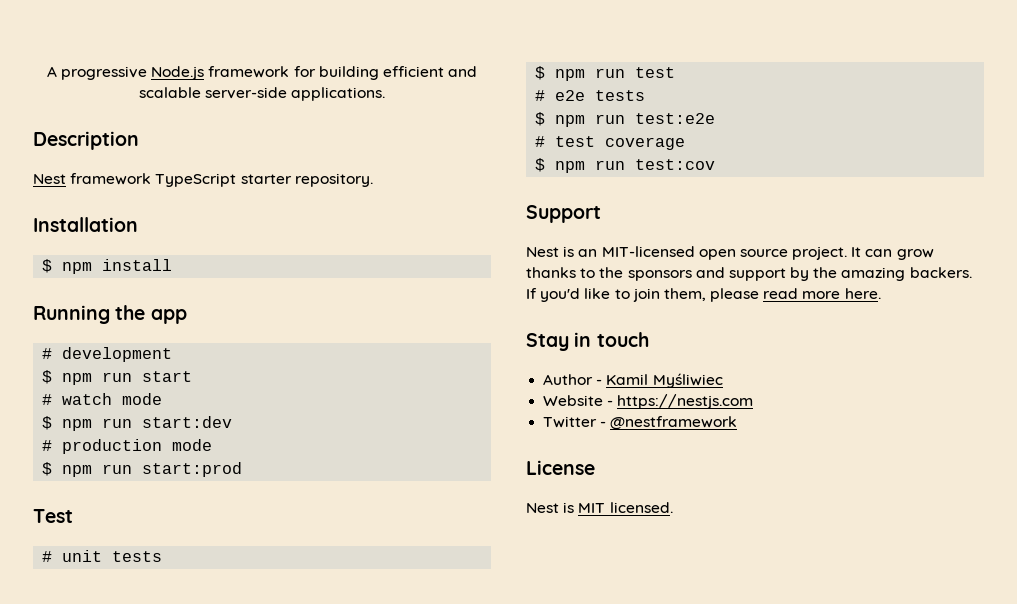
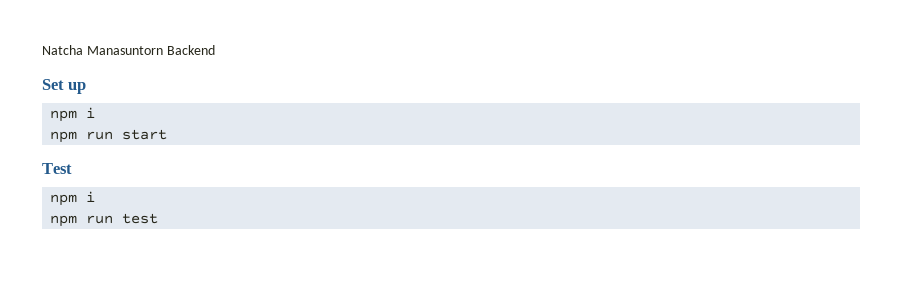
[46,66,478,80] [138,87,386,101] [33,131,139,150] [33,173,373,187] [33,217,138,232] [42,259,173,274] [33,305,187,324] [42,347,173,362] [42,370,193,385] [42,393,163,405] [42,416,233,431] [42,439,213,454] [42,462,243,477] [33,509,73,523] [42,550,163,562] [535,66,676,81] [535,90,646,101] [535,112,716,127] [535,136,686,150] [535,158,716,173] [526,205,601,223] [526,246,934,260] [526,267,972,281] [526,288,881,302] [526,332,649,351] [543,373,723,388] [543,394,754,409] [543,416,738,430] [526,460,595,475] [526,502,673,513] A progressive Node.js framework for building efficient and scalable server-side applications. // Description // Nest framework TypeScript starter repository. // Installation // $ npm install // Running the app // # development // $ npm run start // # watch mode // $ npm run start:dev // # production mode // $ npm run start:prod // Test // # unit tests // $ npm run test // # e2e tests // $ npm run test:e2e // # test coverage // $ npm run test:cov // Support // Nest is an MIT-licensed open source project. It can grow thanks to the sponsors and support by the amazing backers. If you'd like to join them, please read more here. // Stay in touch // Author - Kamil Myśliwiec // Website - https://nestjs.com // Twitter - @nestframework // License // Nest is MIT licensed. -> [42,45,215,55] [42,79,87,94] [50,107,96,122] [50,129,168,143] [42,163,72,174] [50,191,96,206] [50,213,159,227] Natcha Manasuntorn Backend // Set up // npm i // npm run start // Test // npm i // npm run test

